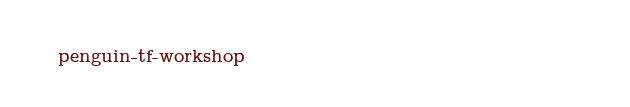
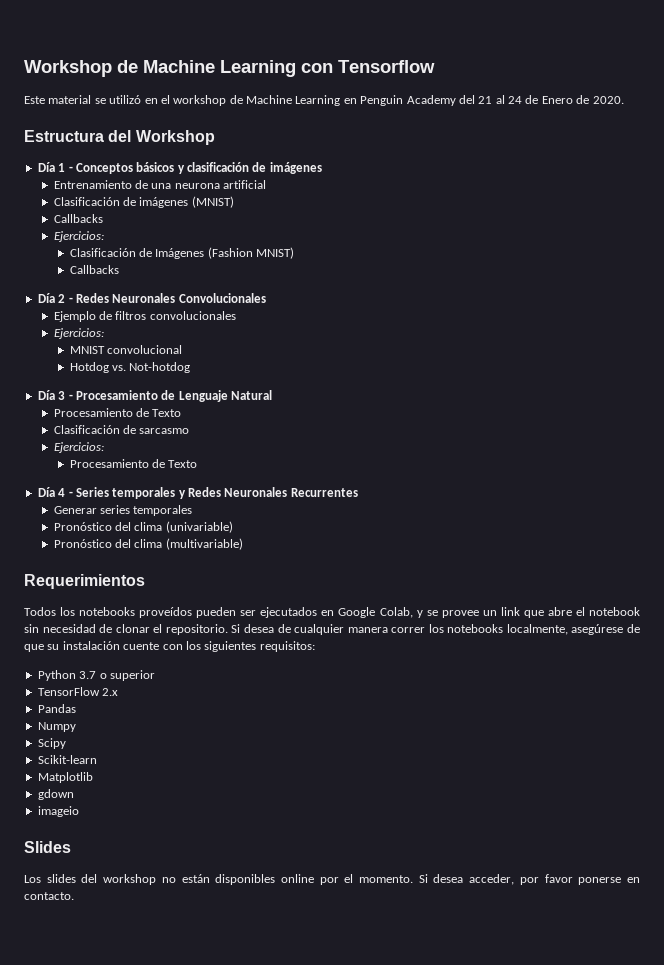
[58,49,245,66] penguin-tf-workshop -> [24,60,435,77] [24,95,624,106] [24,130,215,145] [37,162,322,174] [53,180,267,189] [53,196,234,208] [53,214,103,223] [53,231,104,242] [69,247,295,259] [69,265,119,274] [37,293,266,303] [53,311,236,322] [53,328,104,339] [69,345,182,354] [69,362,191,373] [37,390,272,402] [53,408,182,417] [53,425,190,434] [53,442,104,453] [69,459,198,468] [37,487,358,499] [53,505,193,516] [53,521,233,533] [53,538,243,550] [24,574,145,589] [24,607,640,618] [24,624,640,635] [24,641,315,652] [37,670,155,681] [37,687,119,696] [37,704,76,713] [37,722,76,732] [37,738,66,749] [37,755,97,764] [37,772,93,783] [37,789,74,800] [37,806,79,817] [24,841,71,853] [24,874,640,885] [24,892,74,900] Workshop de Machine Learning con Tensorflow // Este material se utilizó en el workshop de Machine Learning en Penguin Academy del 21 al 24 de Enero de 2020. // Estructura del Workshop // Día 1 - Conceptos básicos y clasificación de imágenes // Entrenamiento de una neurona artificial // Clasificación de imágenes (MNIST) // Callbacks // Ejercicios: // Clasificación de Imágenes (Fashion MNIST) // Callbacks // Día 2 - Redes Neuronales Convolucionales // Ejemplo de filtros convolucionales // Ejercicios: // MNIST convolucional // Hotdog vs. Not-hotdog // Día 3 - Procesamiento de Lenguaje Natural // Procesamiento de Texto // Clasificación de sarcasmo // Ejercicios: // Procesamiento de Texto // Día 4 - Series temporales y Redes Neuronales Recurrentes // Generar series temporales // Pronóstico del clima (univariable) // Pronóstico del clima (multivariable) // Requerimientos // Todos los notebooks proveídos pueden ser ejecutados en Google Colab, y se provee un link que abre el notebook sin necesidad de clonar el repositorio. Si desea de cualquier manera correr los notebooks localmente, asegúrese de que su instalación cuente con los siguientes requisitos: // Python 3.7 o superior // TensorFlow 2.x // Pandas // Numpy // Scipy // Scikit-learn // Matplotlib // gdown // imageio // Slides // Los slides del workshop no están disponibles online por el momento. Si desea acceder, por favor ponerse en contacto.

